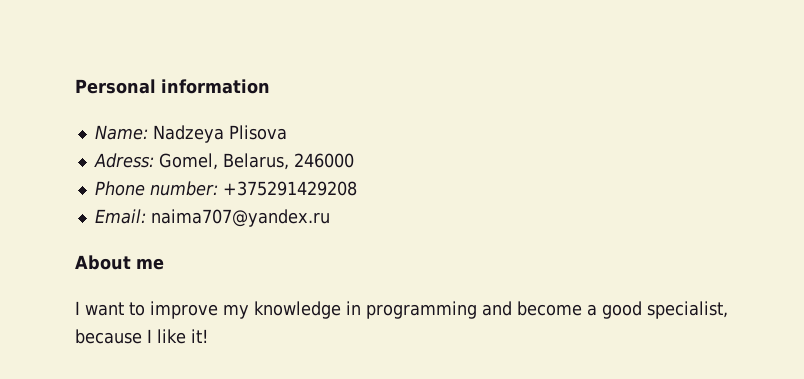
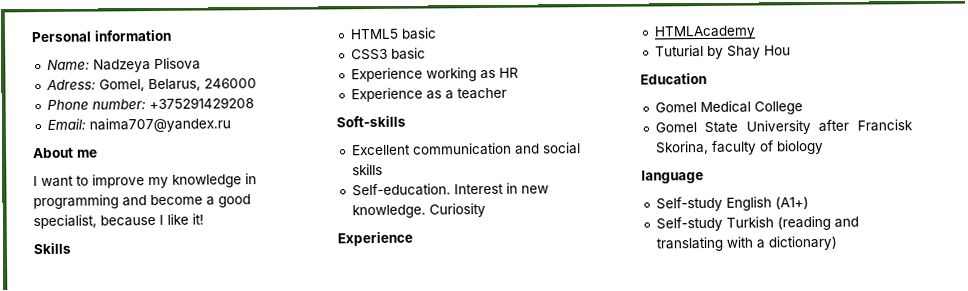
(208, 336) none -> [33,242,71,255] [349,27,437,40] [350,47,426,61] [350,67,519,83] [350,87,507,103] [336,115,406,128] [350,142,581,156] [351,163,383,176] [351,182,549,197] [351,202,486,219] [337,231,413,247] [653,25,756,40] [654,45,791,59] [640,72,707,85] [654,100,803,115] [654,119,913,135] [654,139,824,155] [641,170,704,184] [655,196,809,212] [655,215,859,232] [655,235,837,252] // Skills // HTML5 basic // CSS3 basic // Experience working as HR // Experience as a teacher // Soft-skills // Excellent communication and social skills // Self-education. Interest in new knowledge. Curiosity // Experience // HTMLAcademy // Tuturial by Shay Hou // Education // Gomel Medical College // Gomel State University after Francisk Skorina, faculty of biology // language // Self-study English (A1+) // Self-study Turkish (reading and translating with a dictionary)

